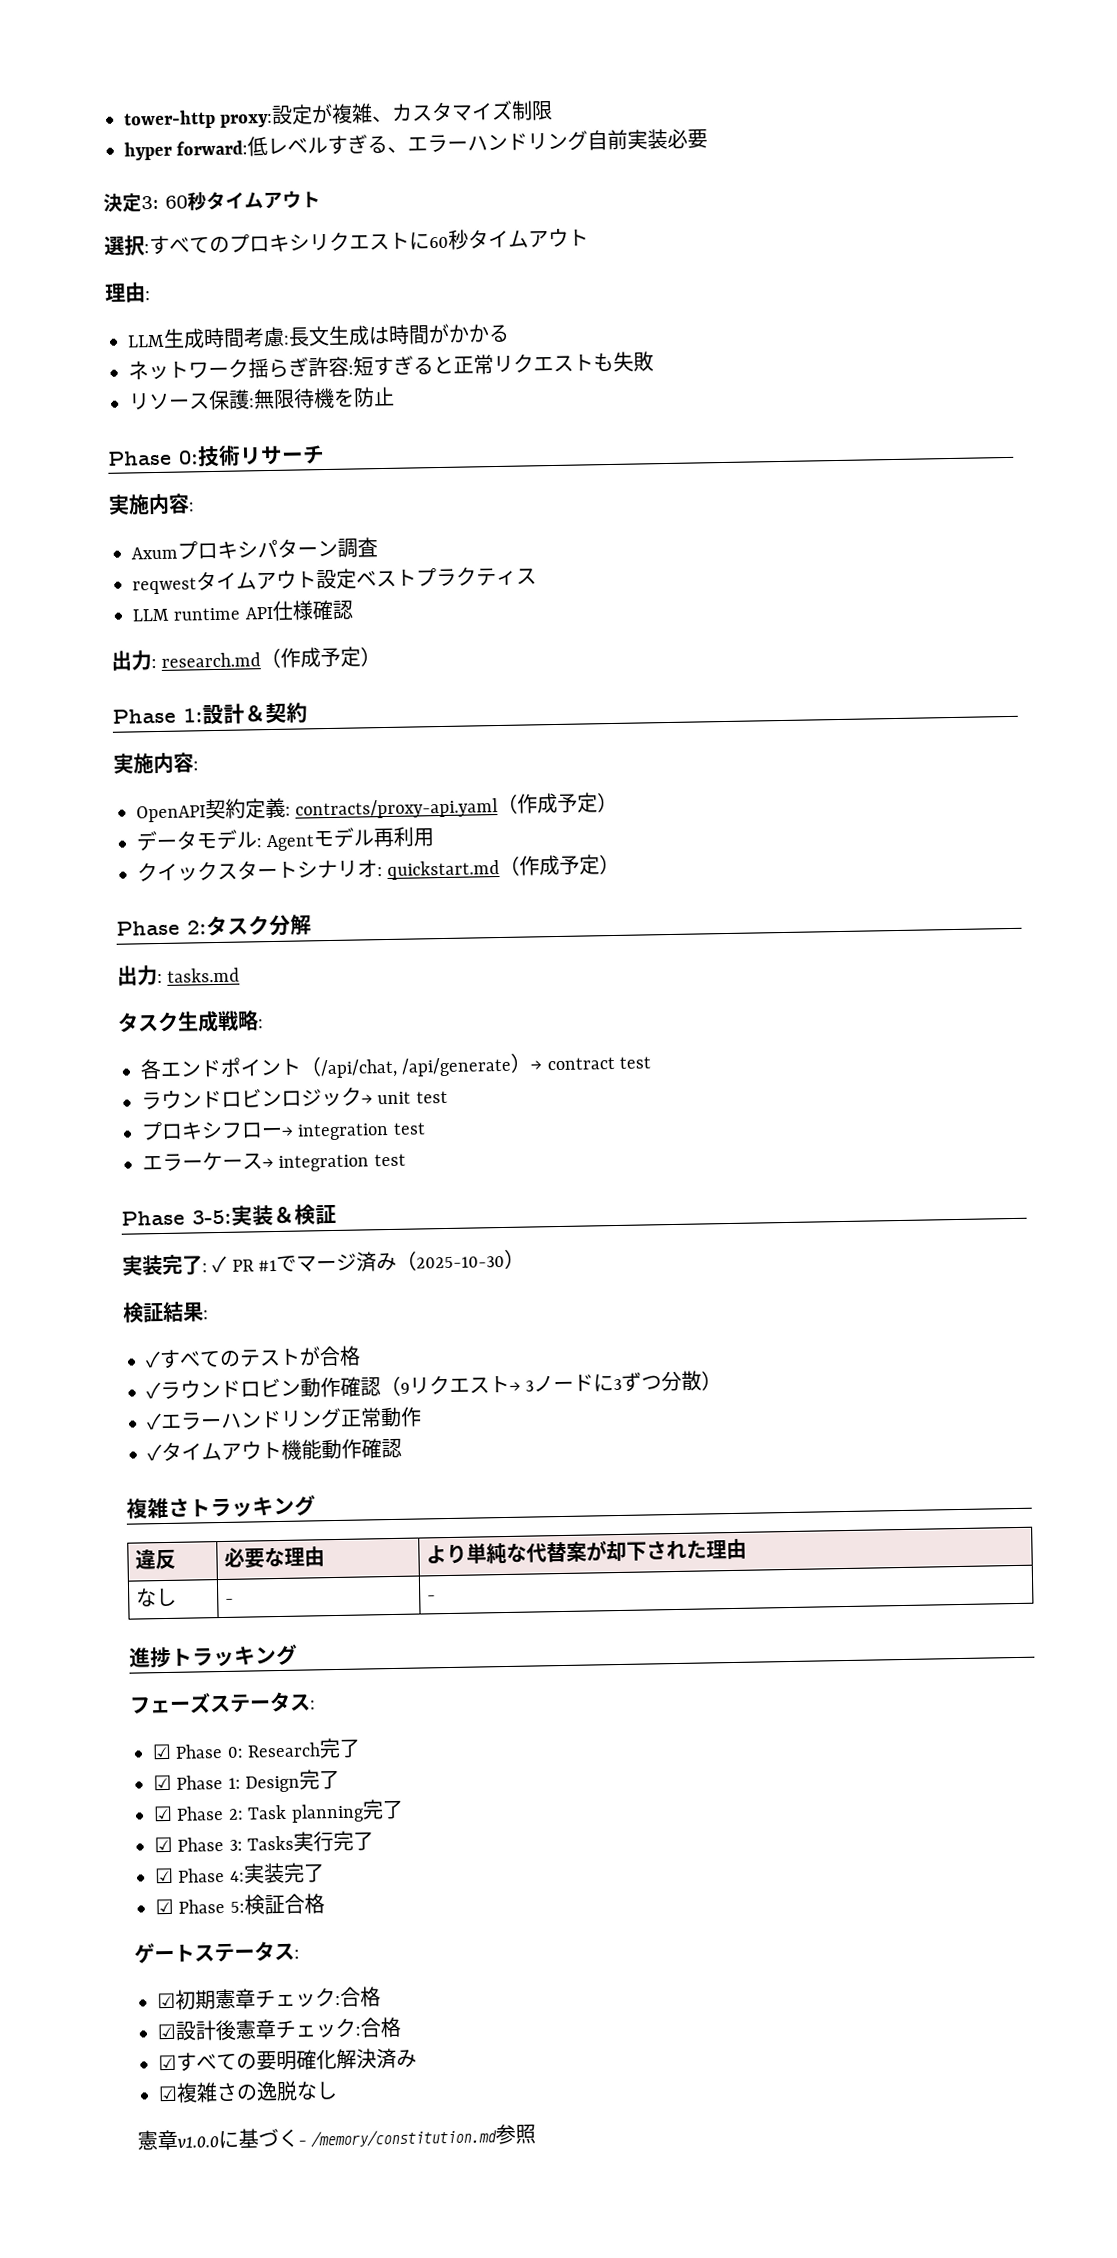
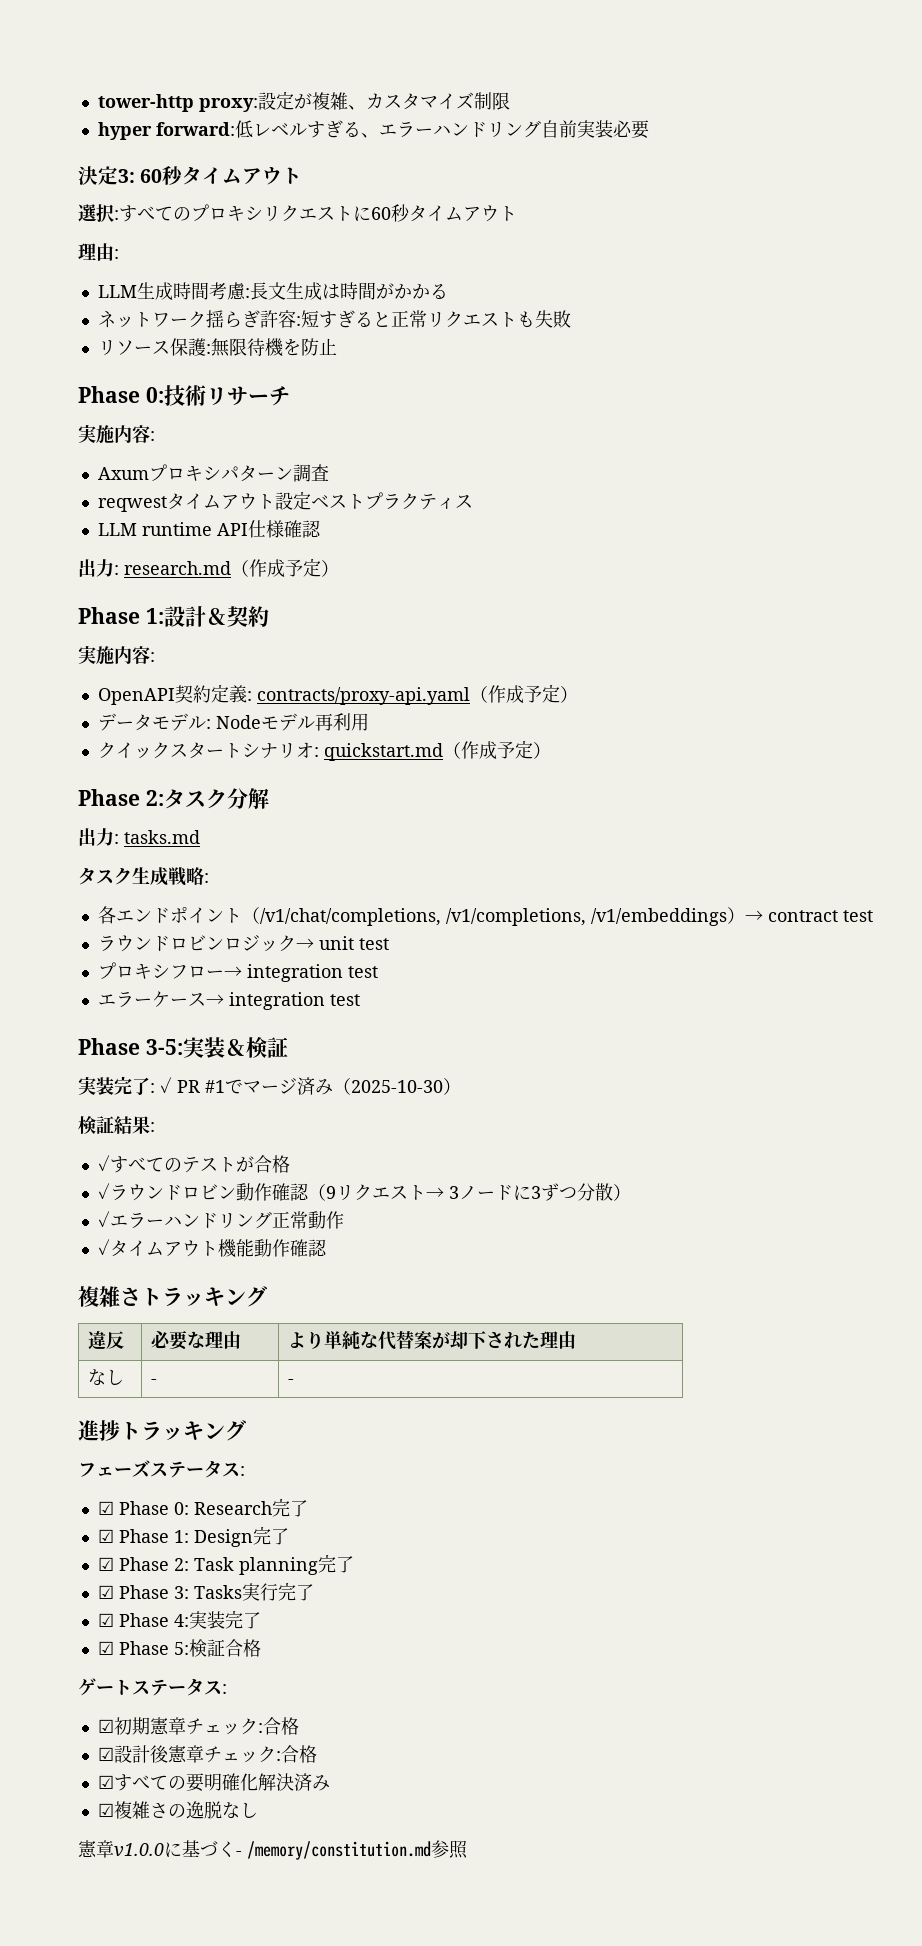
[266,834,316,852] Agent -> [215,715,261,729] Node
[320,1056,513,1079] /api/chat, /api/generate -> [259,908,727,926] /v1/chat/completions, /v1/completions, /v1/embeddings

